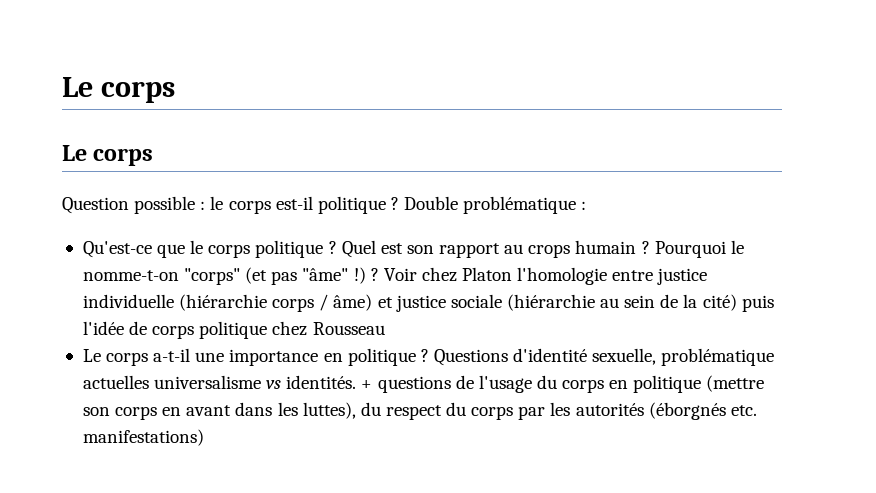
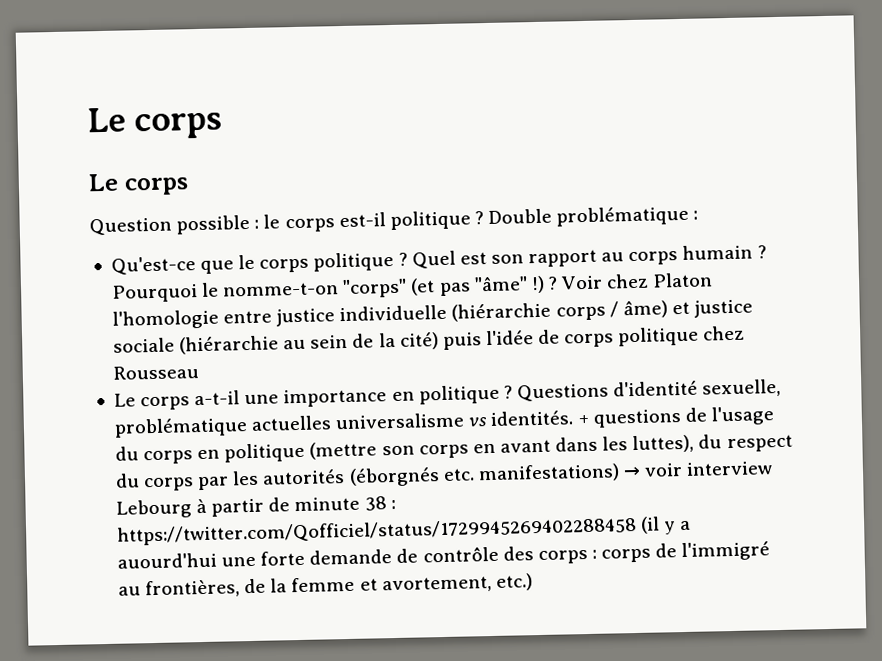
[528,244,571,258] crops -> [628,251,679,266] corps
(204, 437) none -> [622,461,774,478] [115,496,396,519] [116,516,692,546] [116,541,771,569] [117,573,533,599] → voir interview Lebourg à partir de minute 38 : https://twitter.com/Qofficiel/status/1729945269402288458 (il y a auourd'hui une forte demande de contrôle des corps : corps de l'immigré au frontières, de la femme et avortement, etc.)

